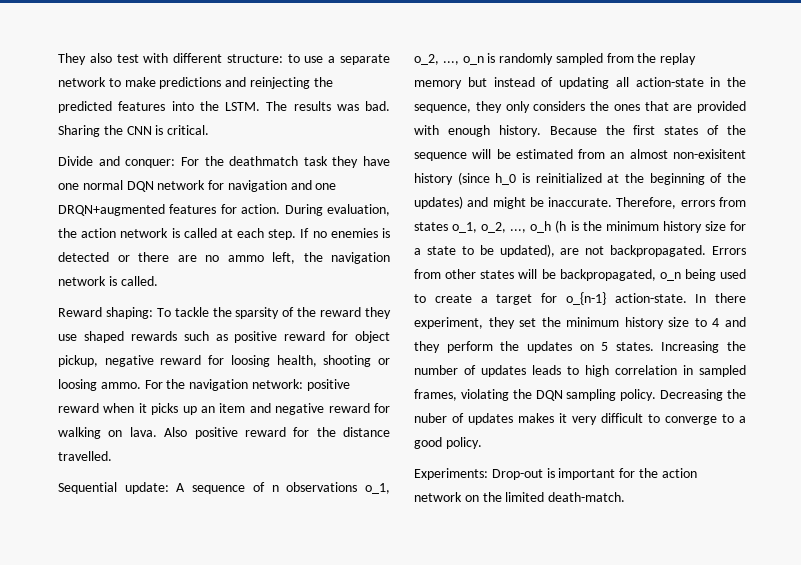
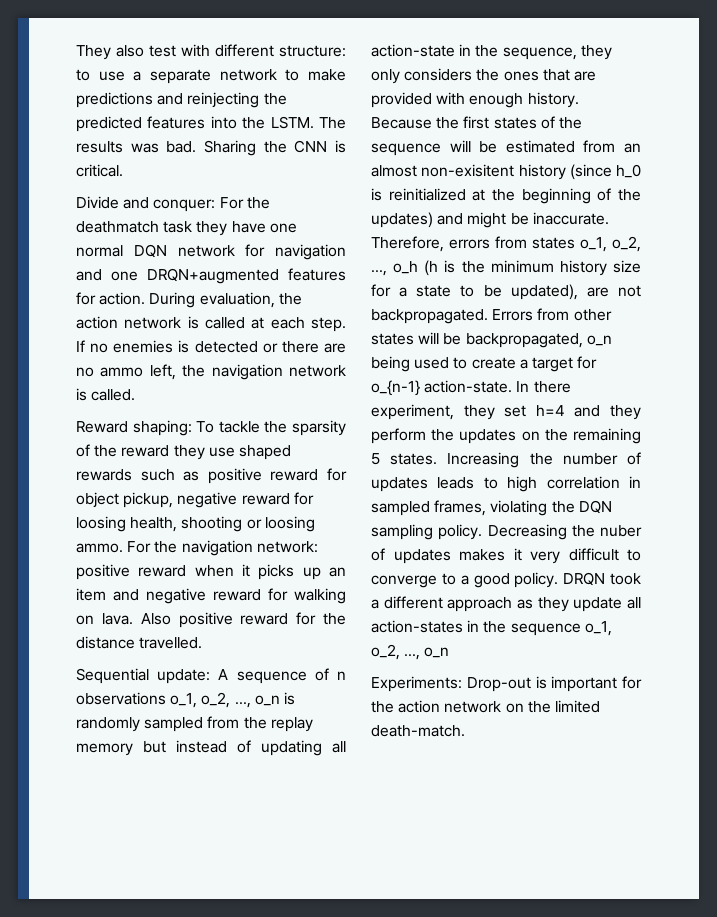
[541,317,720,329] the minimum history size to 4 -> [535,405,565,416] h=4
(594, 347) none -> [544,428,641,444] the remaining
(482, 443) none -> [563,572,641,586] [371,596,641,612] [371,620,612,636] [371,644,450,660] DRQN took a different approach as they update all action-states in the sequence o_1, o_2, ..., o_n

